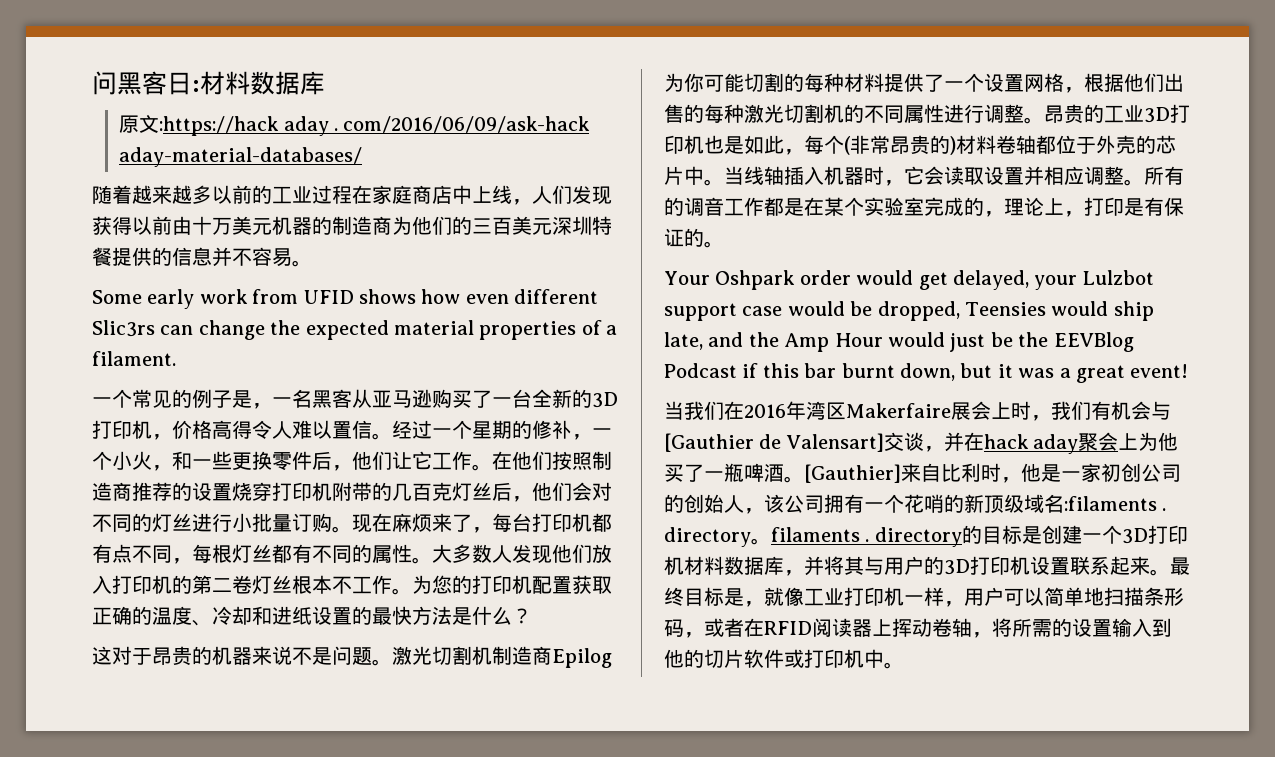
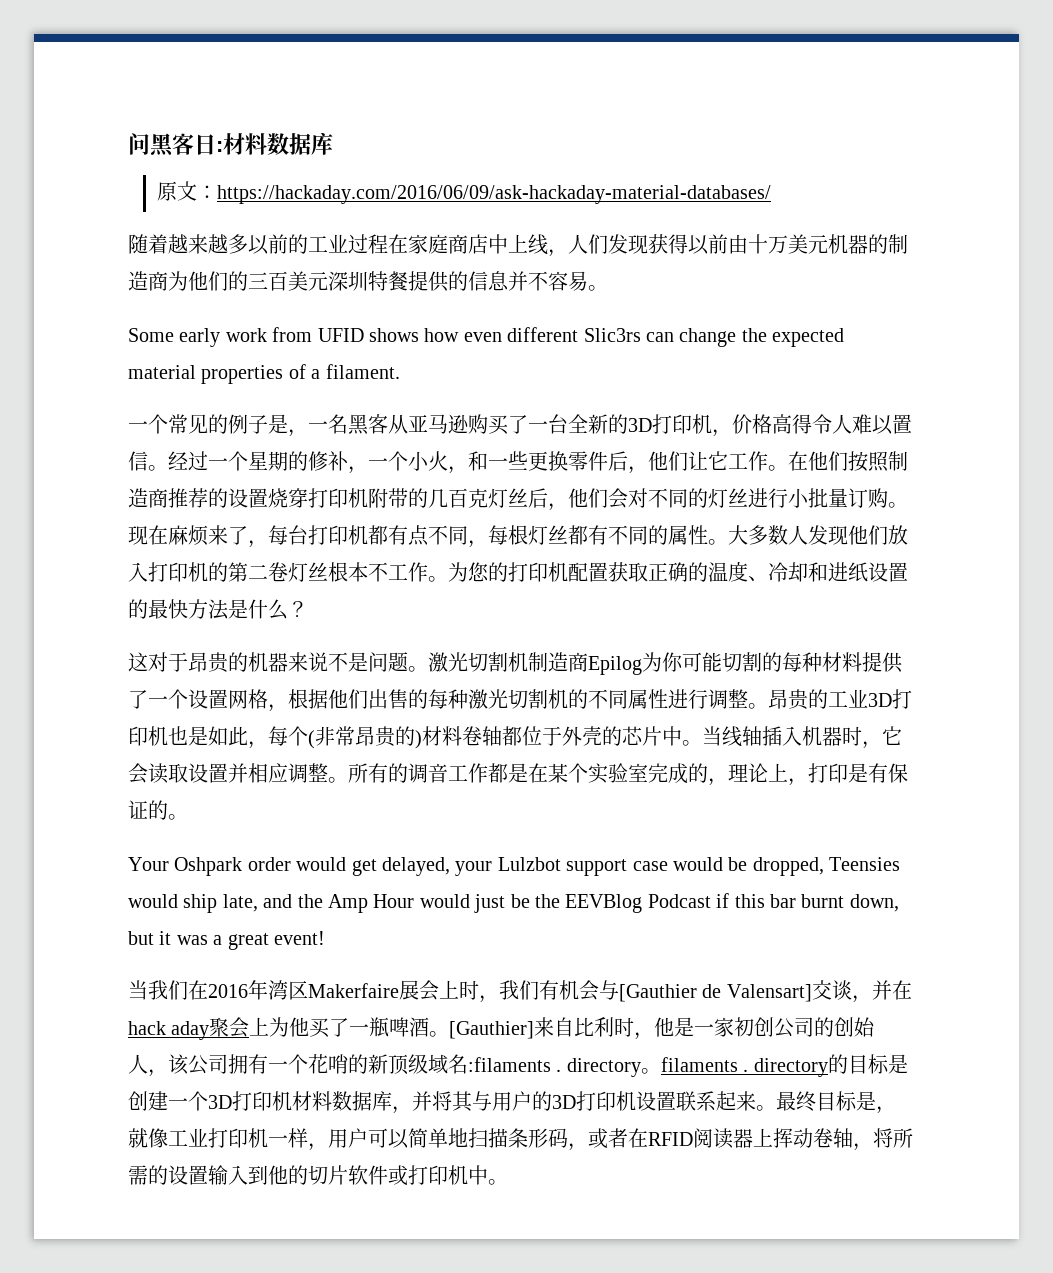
[159,116,591,136] [119,147,363,167] :https://hack aday . com/2016/06/09/ask-hack aday-material-databases/ -> [197,185,772,204] ：https://hackaday.com/2016/06/09/ask-hackaday-material-databases/

